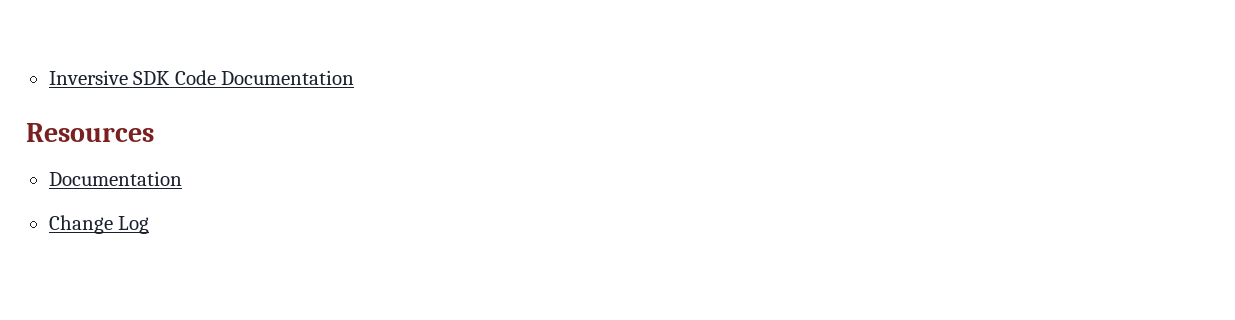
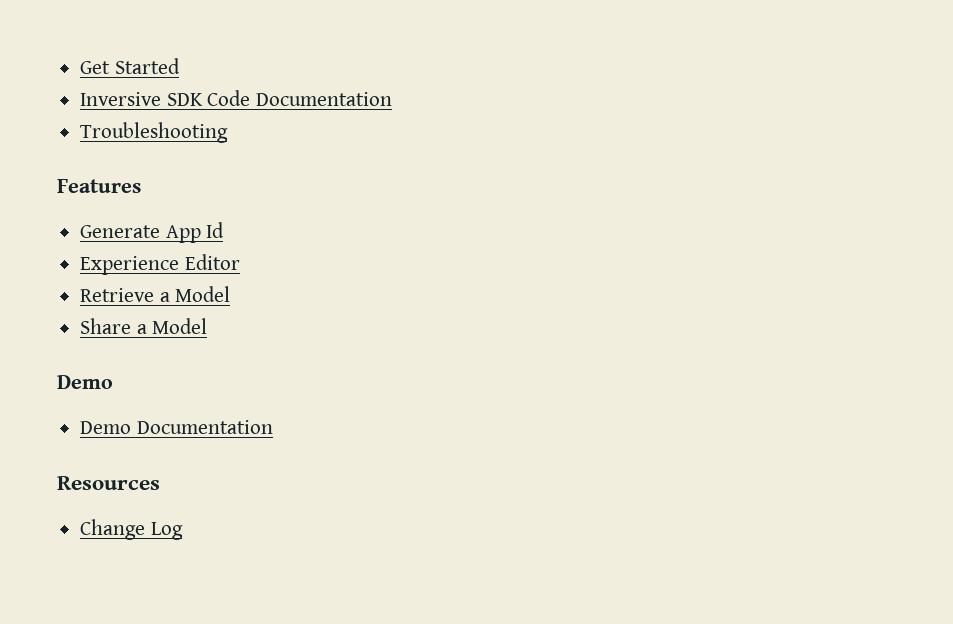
(48, 77) none -> [80,58,180,74] Get Started //
(355, 77) none -> [80,122,229,143] [57,179,141,193] [80,222,225,243] [80,254,240,275] [80,286,231,302] [80,318,208,334] [57,375,113,389] [80,420,273,434] // Troubleshooting // Features // Generate App Id // Experience Editor // Retrieve a Model // Share a Model // Demo // Demo Documentation
[48,171,182,186] // Documentation -> (160, 483) none

